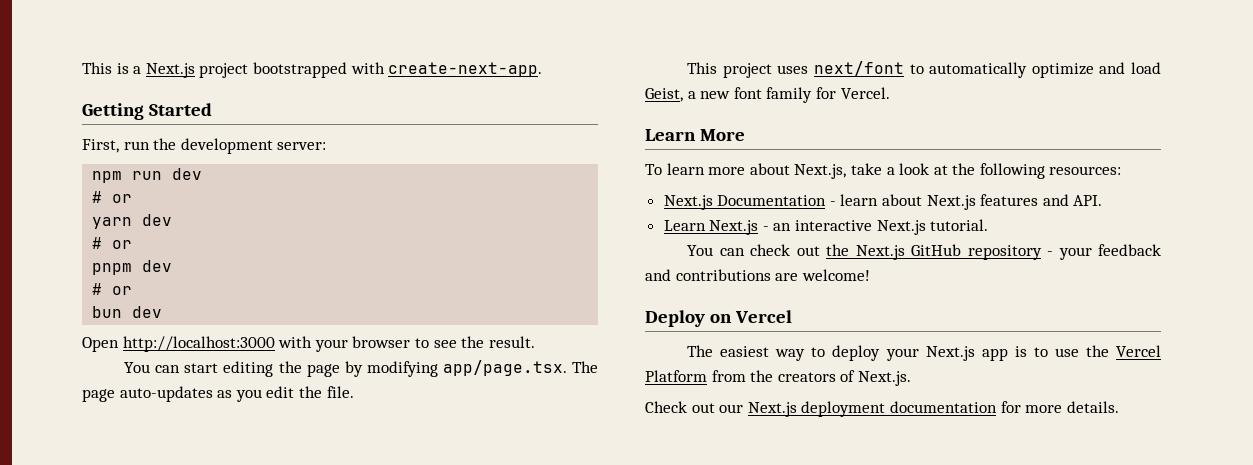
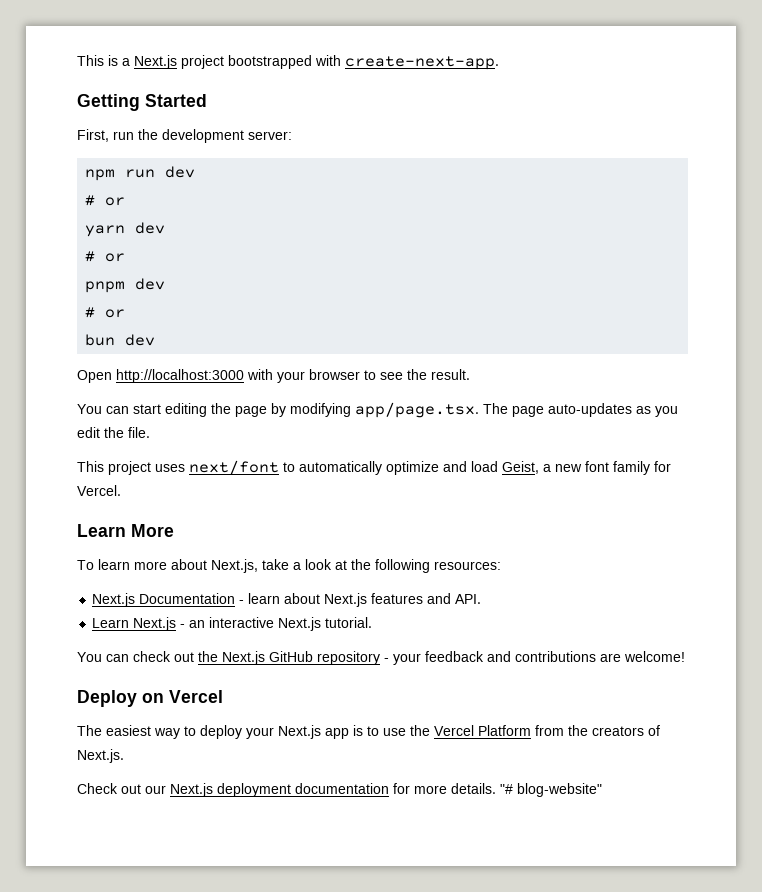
(1119, 407) none -> [500,783,602,797] "# blog-website"

